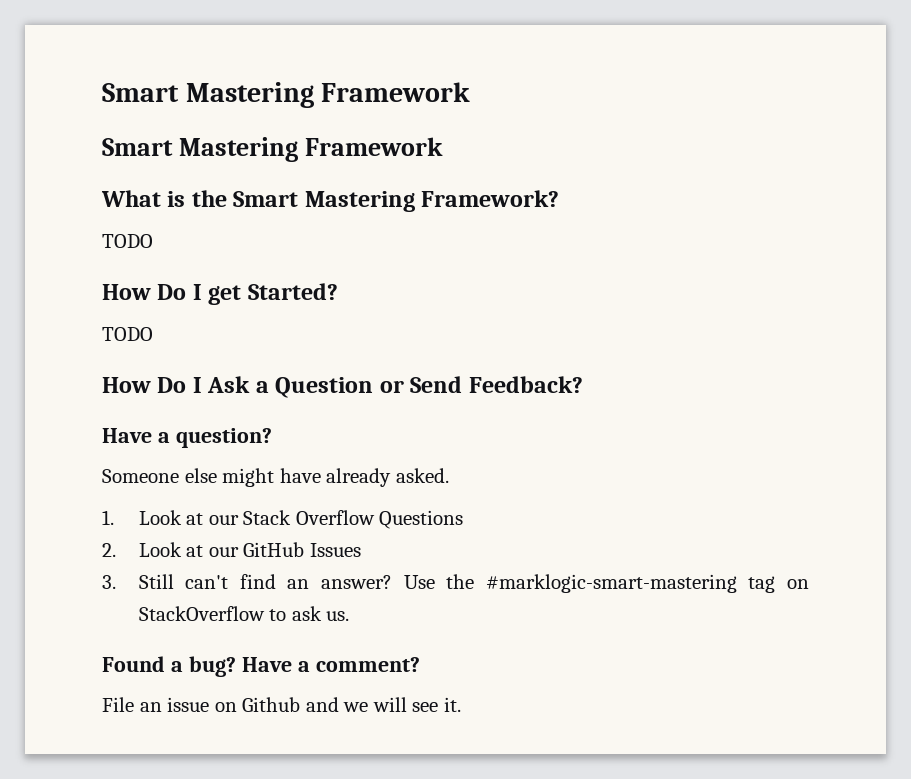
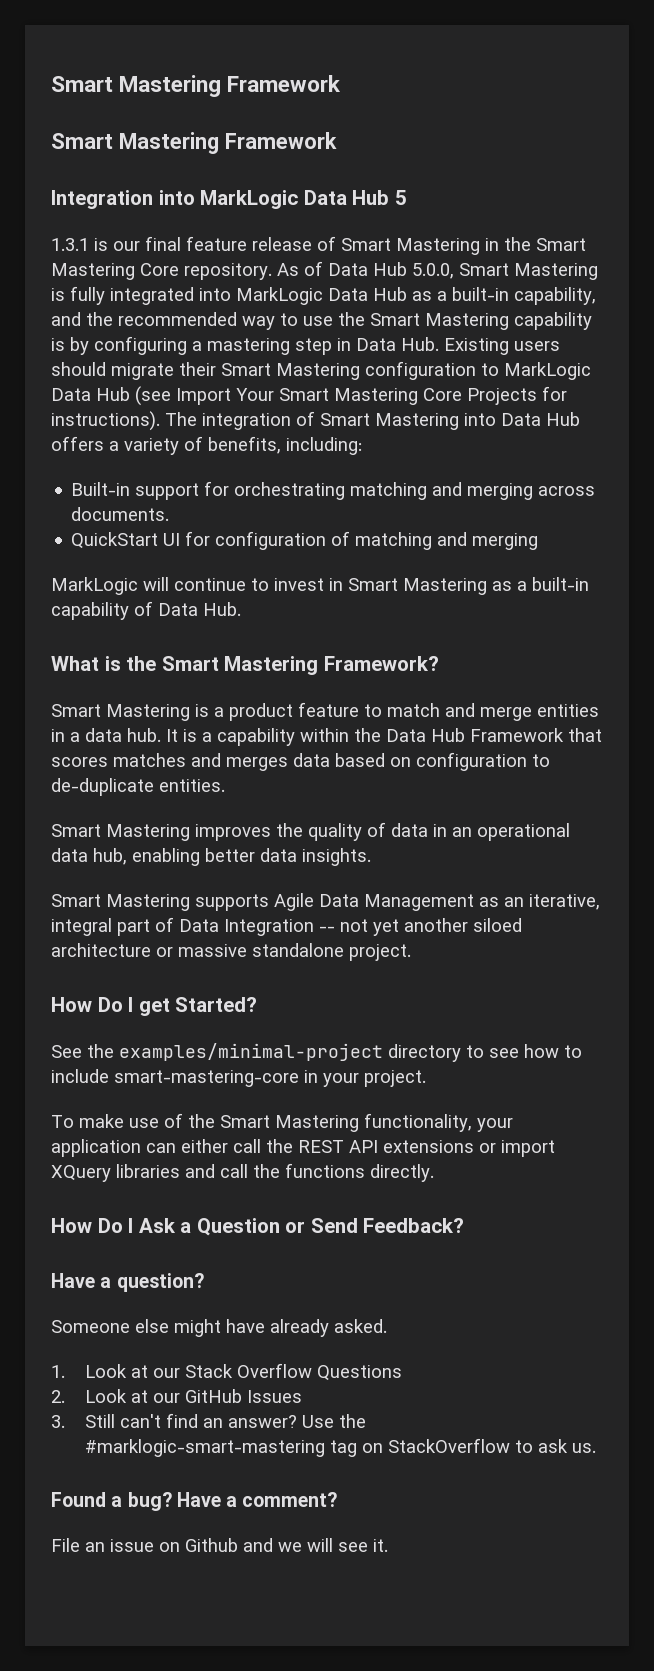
(444, 146) none -> [51,190,407,209] [51,236,586,255] [51,261,598,280] [51,286,596,305] [51,312,592,330] [51,336,560,355] [51,361,591,380] [51,386,567,406] [51,411,580,431] [51,436,362,455] [71,481,596,500] [71,507,170,521] [71,531,539,550] [51,577,589,595] [51,601,241,620] // Integration into MarkLogic Data Hub 5 // 1.3.1 is our final feature release of Smart Mastering in the Smart Mastering Core repository. As of Data Hub 5.0.0, Smart Mastering is fully integrated into MarkLogic Data Hub as a built-in capability, and the recommended way to use the Smart Mastering capability is by configuring a mastering step in Data Hub. Existing users should migrate their Smart Mastering configuration to MarkLogic Data Hub (see Import Your Smart Mastering Core Projects for instructions). The integration of Smart Mastering into Data Hub offers a variety of benefits, including: // Built-in support for orchestrating matching and merging across documents. // QuickStart UI for configuration of matching and merging // MarkLogic will continue to invest in Smart Mastering as a built-in capability of Data Hub.
[102,234,153,248] TODO -> [51,702,599,721] [51,728,602,746] [51,752,550,771] [51,778,225,796] [51,822,570,841] [51,848,371,866] [51,893,600,911] [51,917,522,936] [51,943,411,961] Smart Mastering is a product feature to match and merge entities in a data hub. It is a capability within the Data Hub Framework that scores matches and merges data based on configuration to de-duplicate entities. // Smart Mastering improves the quality of data in an operational data hub, enabling better data insights. // Smart Mastering supports Agile Data Management as an iterative, integral part of Data Integration -- not yet another siloed architecture or massive standalone project.
[102,327,153,341] TODO -> [51,1043,582,1062] [51,1069,426,1087] [51,1113,513,1132] [51,1139,555,1157] [51,1163,434,1182] See the examples/minimal-project directory to see how to include smart-mastering-core in your project. // To make use of the Smart Mastering functionality, your application can either call the REST API extensions or import XQuery libraries and call the functions directly.

